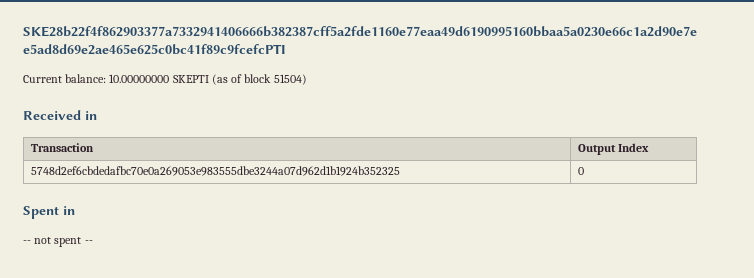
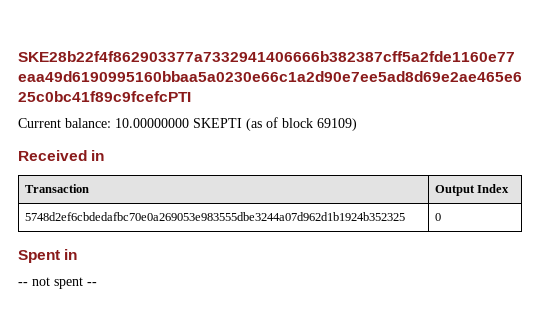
[273,74,307,85] 51504) -> [317,118,357,131] 69109)

